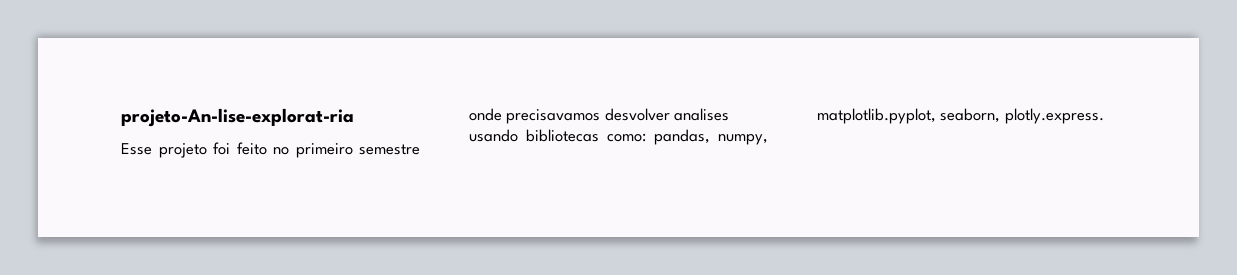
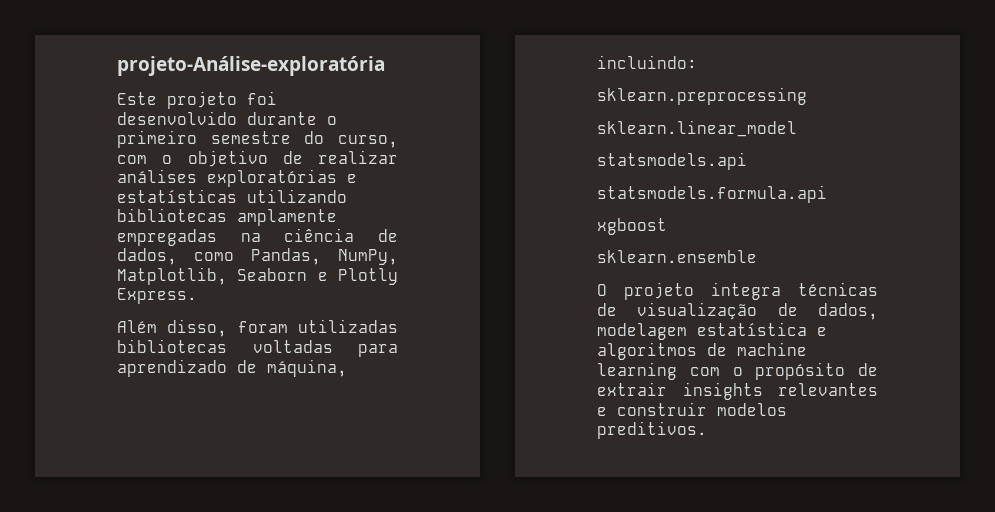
[121,108,354,127] [121,142,420,158] [469,108,730,124] [469,129,768,145] [817,108,1104,124] projeto-An-lise-explorat-ria // Esse projeto foi feito no primeiro semestre onde precisavamos desvolver analises usando bibliotecas como: pandas, numpy, matplotlib.pyplot, seaborn, plotly.express. -> [117,56,385,76] [117,91,277,109] [117,111,337,125] [117,130,398,148] [117,150,398,167] [117,169,357,187] [117,189,347,203] [117,208,337,226] [117,228,398,246] [117,248,398,265] [117,267,398,285] [117,288,197,304] [117,319,398,337] [117,339,398,357] [117,359,347,377] [597,55,697,69] [597,87,807,105] [597,120,797,137] [597,152,747,170] [597,185,827,203] [597,218,667,235] [597,250,757,263] [597,282,878,300] [597,302,878,320] [597,322,827,340] [597,342,807,360] [597,362,878,380] [597,382,878,400] [597,402,787,416] [597,421,707,439] projeto-Análise-exploratória // Este projeto foi desenvolvido durante o primeiro semestre do curso, com o objetivo de realizar análises exploratórias e estatísticas utilizando bibliotecas amplamente empregadas na ciência de dados, como Pandas, NumPy, Matplotlib, Seaborn e Plotly Express. // Além disso, foram utilizadas bibliotecas voltadas para aprendizado de máquina, incluindo: // sklearn.preprocessing // sklearn.linear_model // statsmodels.api // statsmodels.formula.api // xgboost // sklearn.ensemble // O projeto integra técnicas de visualização de dados, modelagem estatística e algoritmos de machine learning com o propósito de extrair insights relevantes e construir modelos preditivos.

